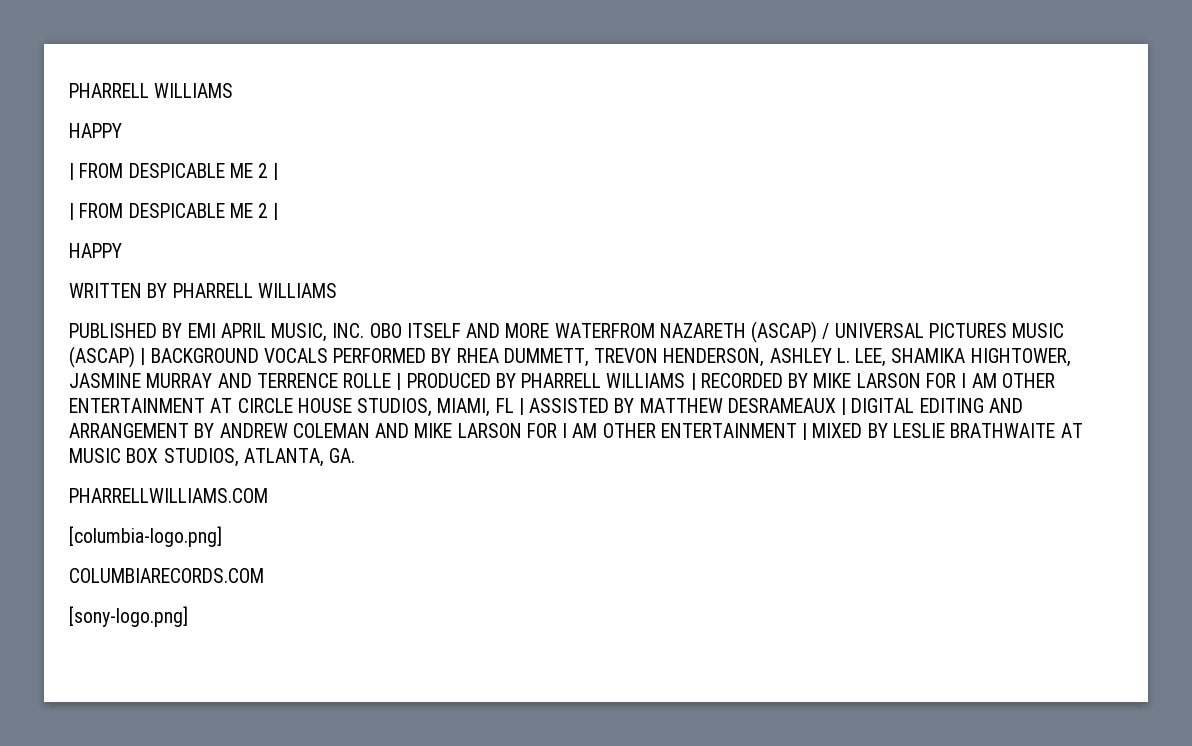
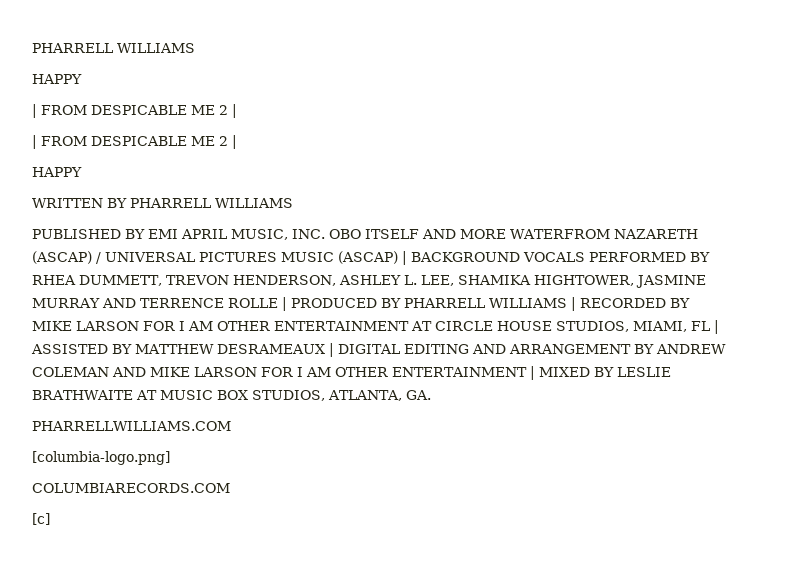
[69,606,188,627] [sony-logo.png] -> [32,513,50,525] [c]

